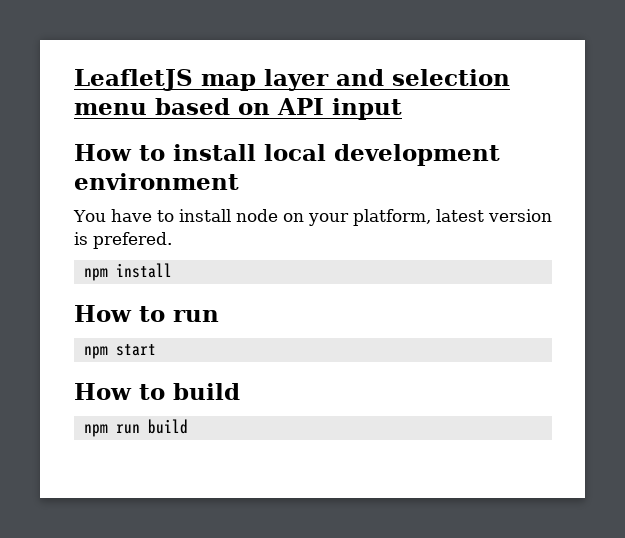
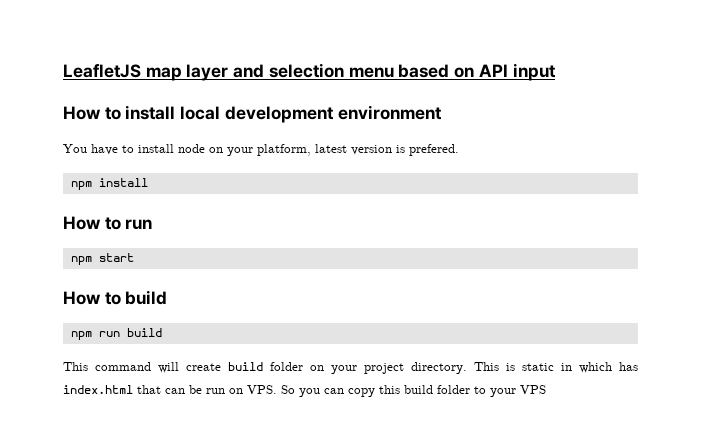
(188, 426) none -> [63,362,638,374] [63,385,546,397] // This command will create build folder on your project directory. This is static in which has index.html that can be run on VPS. So you can copy this build folder to your VPS

